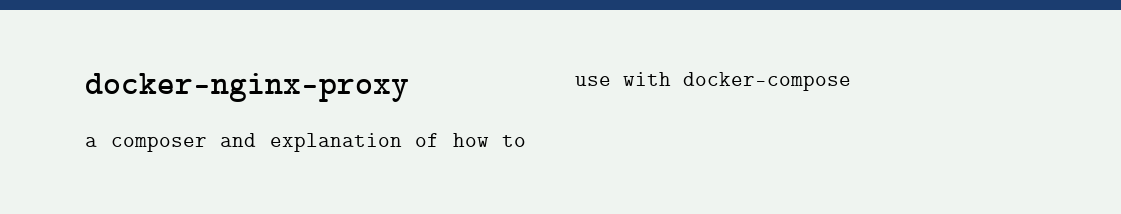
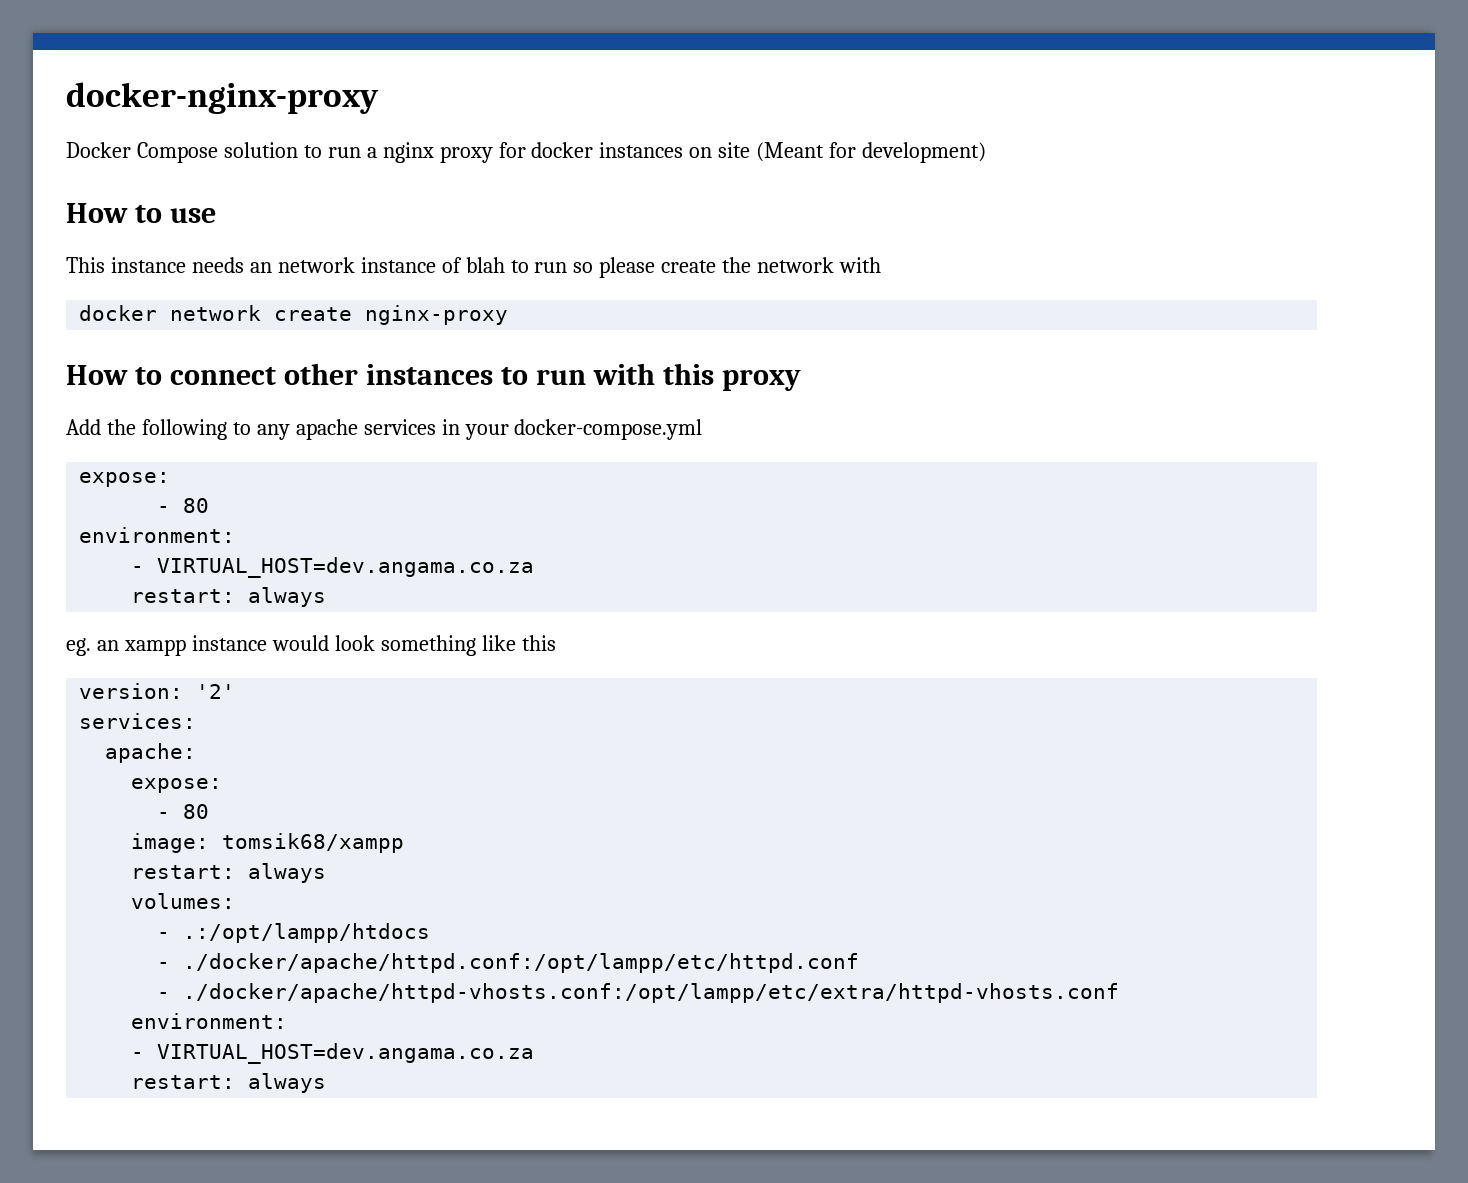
[85,133,526,152] [575,72,851,91] a composer and explanation of how to use with docker-compose -> [66,142,987,163] [66,203,216,223] [66,257,882,278] [79,305,509,325] [66,363,801,391] [66,419,703,440] [79,472,171,487] [157,498,210,513] [79,527,236,543] [131,557,535,578] [131,587,327,607] [66,635,556,656] [79,683,236,699] [79,713,197,729] [105,743,197,763] [131,778,223,793] [157,804,210,819] [131,833,405,853] [131,863,327,883] [131,893,236,909] [157,923,431,943] [157,953,860,973] [157,983,1120,1003] [131,1013,288,1029] [131,1043,535,1064] [131,1073,327,1093] Docker Compose solution to run a nginx proxy for docker instances on site (Meant for development) // How to use // This instance needs an network instance of blah to run so please create the network with // docker network create nginx-proxy // How to connect other instances to run with this proxy // Add the following to any apache services in your docker-compose.yml // expose: // - 80 // environment: // - VIRTUAL_HOST=dev.angama.co.za // restart: always // eg. an xampp instance would look something like this // version: '2' // services: // apache: // expose: // - 80 // image: tomsik68/xampp // restart: always // volumes: // - .:/opt/lampp/htdocs // - ./docker/apache/httpd.conf:/opt/lampp/etc/httpd.conf // - ./docker/apache/httpd-vhosts.conf:/opt/lampp/etc/extra/httpd-vhosts.conf // environment: // - VIRTUAL_HOST=dev.angama.co.za // restart: always

